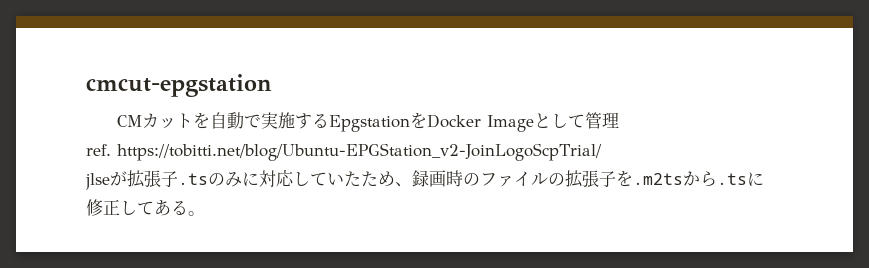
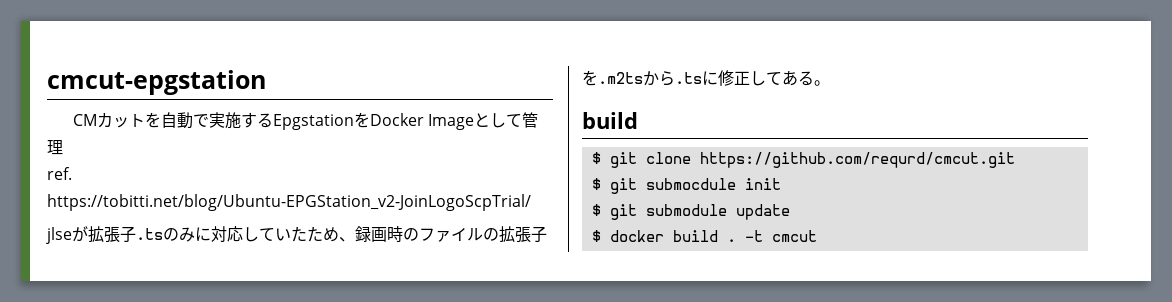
(205, 213) none -> [582,112,638,129] [591,152,1015,168] [591,178,781,194] [591,204,790,220] [591,230,817,242] // build // $ git clone https://github.com/requrd/cmcut.git // $ git submocdule init // $ git submodule update // $ docker build . -t cmcut

